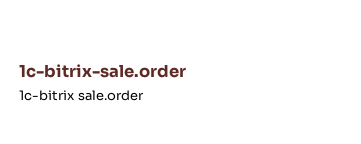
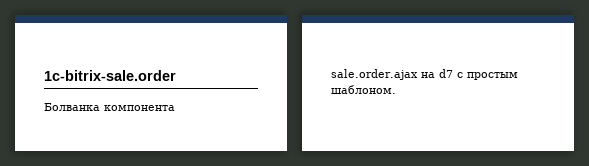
[19,90,144,101] 1c-bitrix sale.order -> [44,103,175,111] [331,69,518,80] [331,85,396,94] Болванка компонента sale.order.ajax на d7 с простым шаблоном.

